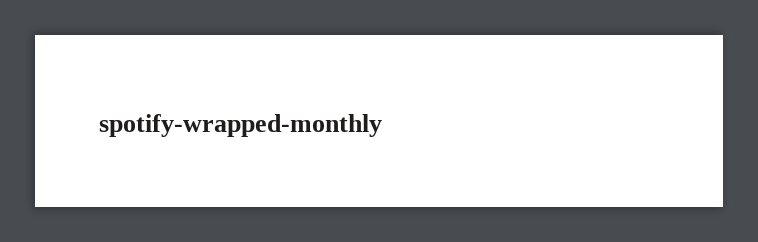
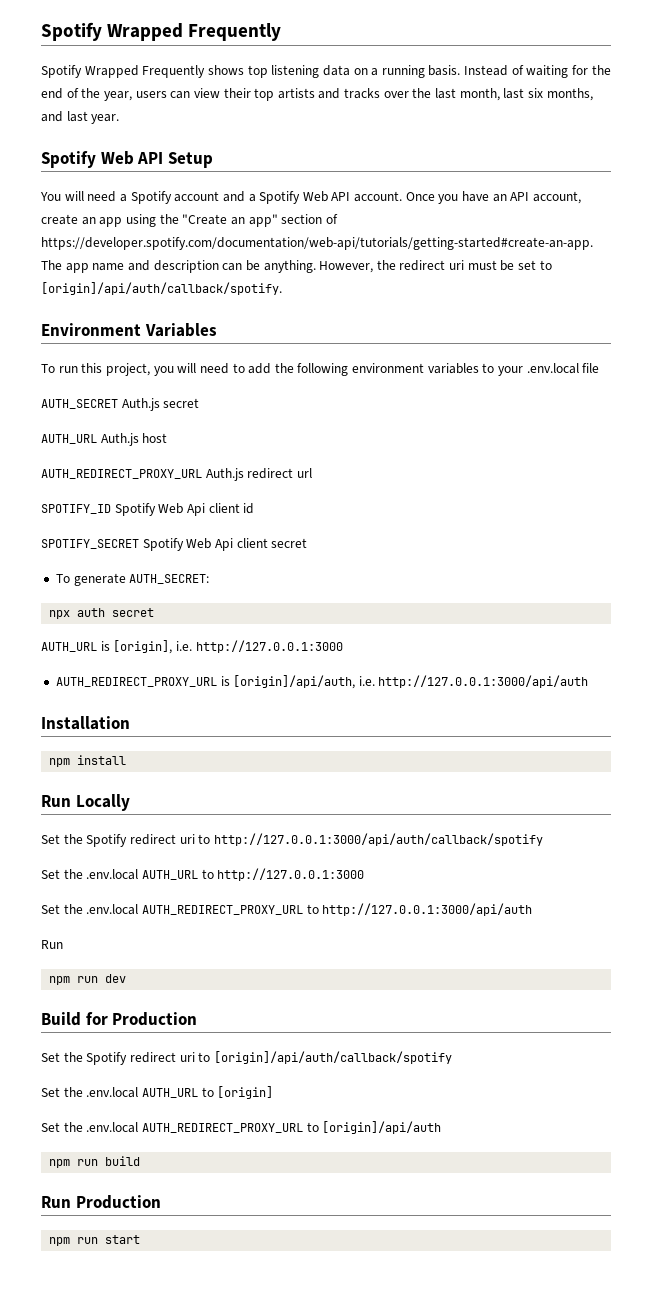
[99,114,382,137] spotify-wrapped-monthly -> [41,22,282,41] [41,65,611,78] [41,88,593,101] [41,111,120,124] [41,151,213,168] [40,191,581,204] [41,214,338,227] [41,237,593,250] [41,260,552,273] [41,282,282,295] [41,323,217,337] [41,363,600,376] [41,398,200,411] [41,433,168,446] [41,468,312,481] [41,503,255,516] [41,538,308,551] [55,573,210,586] [49,608,155,619] [41,640,343,654] [55,675,589,689] [41,716,130,730] [49,755,127,767] [41,794,130,811] [41,833,543,847] [41,868,365,881] [41,903,533,916] [41,940,63,949] [49,974,127,985] [41,1012,198,1026] [41,1051,452,1065] [41,1086,274,1099] [41,1121,442,1134] [49,1156,141,1168] [41,1195,161,1209] [49,1235,141,1246] Spotify Wrapped Frequently // Spotify Wrapped Frequently shows top listening data on a running basis. Instead of waiting for the end of the year, users can view their top artists and tracks over the last month, last six months, and last year. // Spotify Web API Setup // You will need a Spotify account and a Spotify Web API account. Once you have an API account, create an app using the "Create an app" section of https://developer.spotify.com/documentation/web-api/tutorials/getting-started#create-an-app. The app name and description can be anything. However, the redirect uri must be set to [origin]/api/auth/callback/spotify. // Environment Variables // To run this project, you will need to add the following environment variables to your .env.local file // AUTH_SECRET Auth.js secret // AUTH_URL Auth.js host // AUTH_REDIRECT_PROXY_URL Auth.js redirect url // SPOTIFY_ID Spotify Web Api client id // SPOTIFY_SECRET Spotify Web Api client secret // To generate AUTH_SECRET: // npx auth secret // AUTH_URL is [origin], i.e. http://127.0.0.1:3000 // AUTH_REDIRECT_PROXY_URL is [origin]/api/auth, i.e. http://127.0.0.1:3000/api/auth // Installation // npm install // Run Locally // Set the Spotify redirect uri to http://127.0.0.1:3000/api/auth/callback/spotify // Set the .env.local AUTH_URL to http://127.0.0.1:3000 // Set the .env.local AUTH_REDIRECT_PROXY_URL to http://127.0.0.1:3000/api/auth // Run // npm run dev // Build for Production // Set the Spotify redirect uri to [origin]/api/auth/callback/spotify // Set the .env.local AUTH_URL to [origin] // Set the .env.local AUTH_REDIRECT_PROXY_URL to [origin]/api/auth // npm run build // Run Production // npm run start

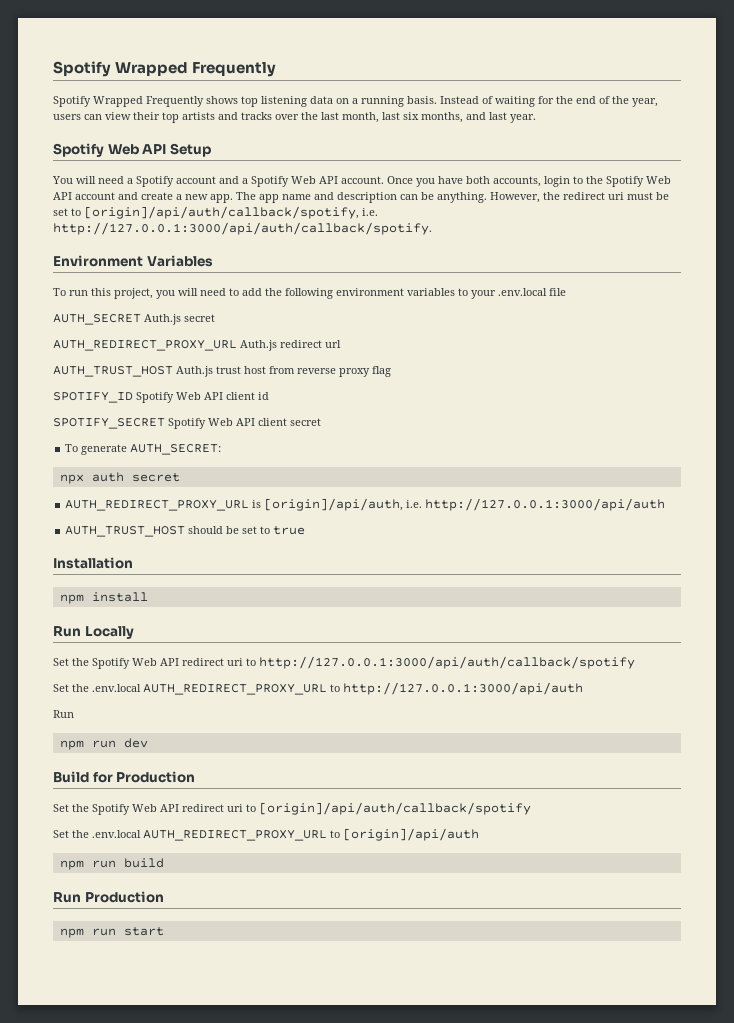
[492,191,581,204] [41,214,338,227] [41,237,593,250] an API account, create an app using the "Create an app" section of https://developer.spotify.com/documentation/web-api/tutorials/getting-started#create-an-app. -> [466,176,671,187] [53,192,233,203] both accounts, login to the Spotify Web API account and create a new app.
[41,282,282,295] [origin]/api/auth/callback/spotify. -> [84,206,378,219] [53,222,432,235] [origin]/api/auth/callback/spotify, i.e. http://127.0.0.1:3000/api/auth/callback/spotify.
[41,433,168,446] // AUTH_URL Auth.js host -> (215, 318) none
(312, 473) none -> [53,366,391,377] // AUTH_TRUST_HOST Auth.js trust host from reverse proxy flag
[186,503,205,516] Api -> [204,392,223,400] API
[214,538,233,551] Api -> [236,418,255,426] API
[41,640,343,654] // AUTH_URL is [origin], i.e. http://127.0.0.1:3000 -> (180, 477) none
(589, 681) none -> [65,526,306,537] // AUTH_TRUST_HOST should be set to true
(128, 840) none -> [132,658,179,666] Web API
[41,868,365,881] // Set the .env.local AUTH_URL to http://127.0.0.1:3000 -> (635, 662) none
(128, 1058) none -> [132,804,179,812] Web API
[41,1086,274,1099] // Set the .env.local AUTH_URL to [origin] -> (531, 808) none

